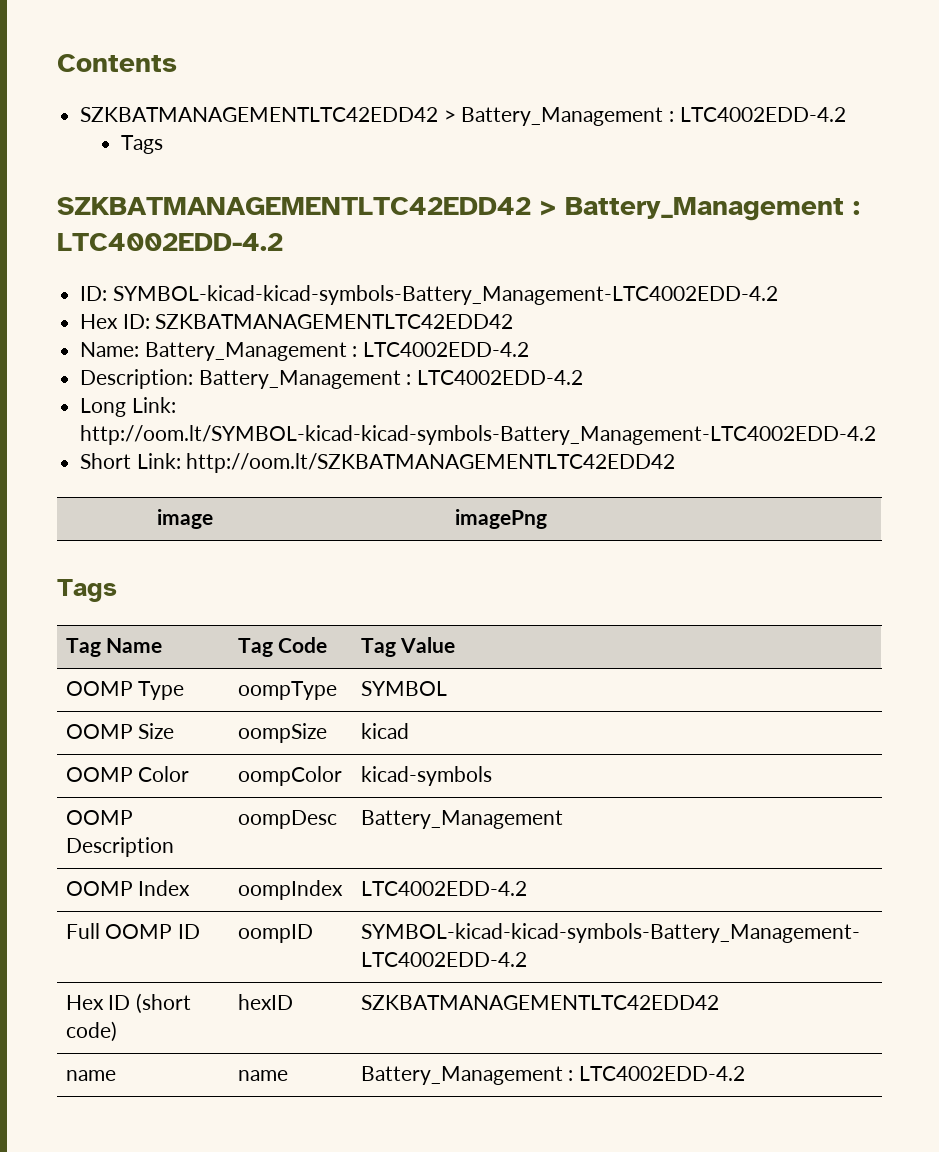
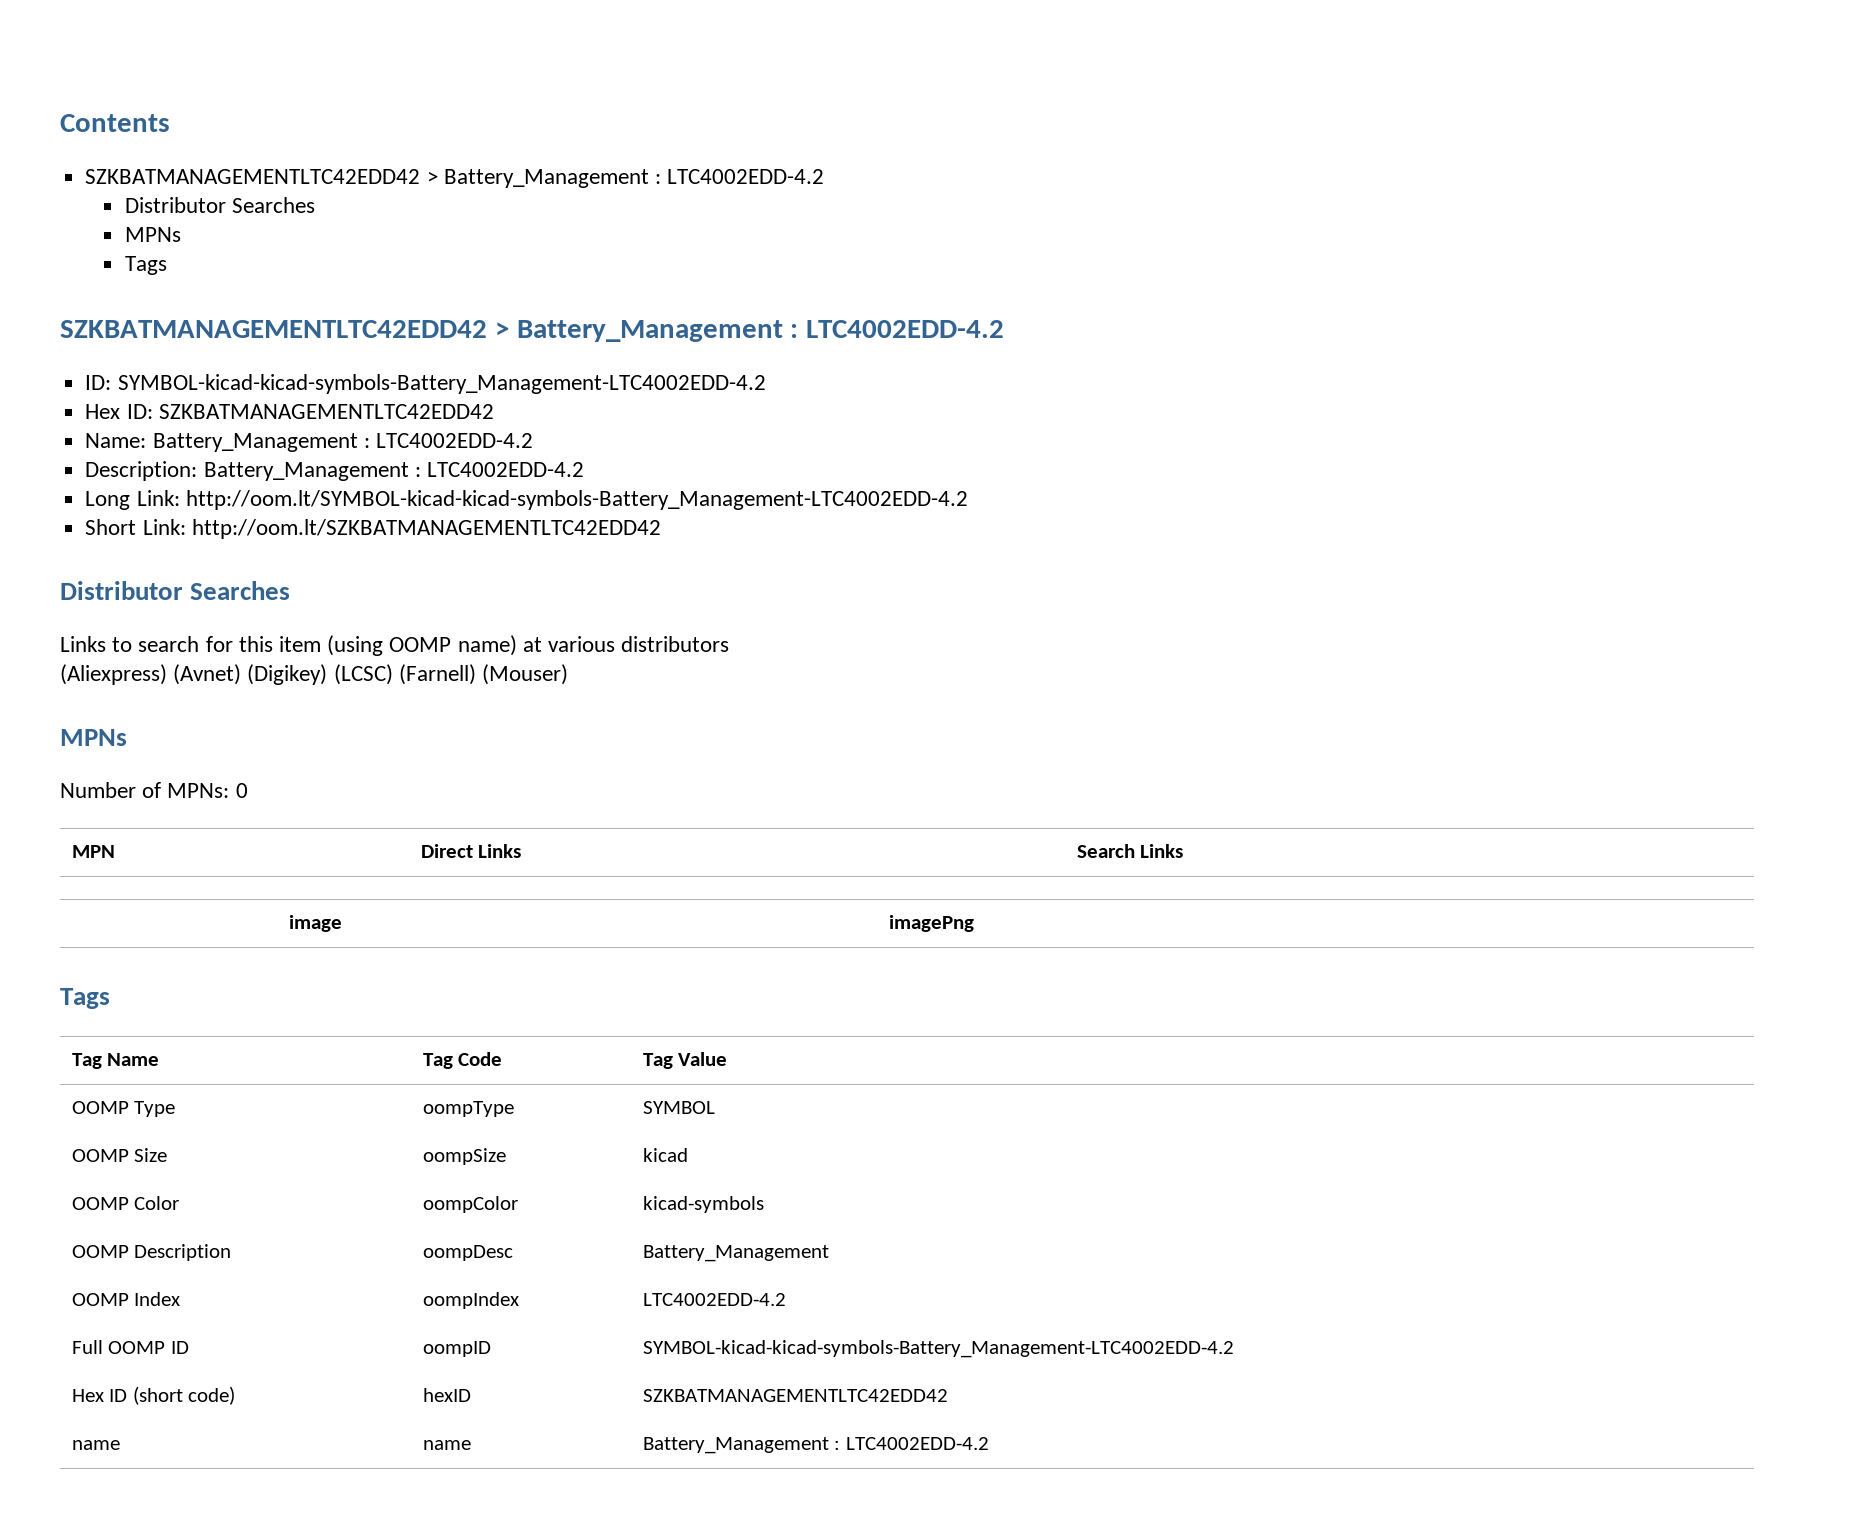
(846, 114) none -> [124,197,315,213] [124,227,181,242] // Distributor Searches // MPNs
(676, 463) none -> [60,581,291,600] [60,635,730,656] [60,664,569,685] [60,729,127,746] [60,782,248,798] [71,845,115,858] [420,844,522,858] [1076,844,1184,858] // Distributor Searches // Links to search for this item (using OOMP name) at various distributors // (Aliexpress) (Avnet) (Digikey) (LCSC) (Farnell) (Mouser) // MPNs // Number of MPNs: 0 // MPN | Direct Links | Search Links

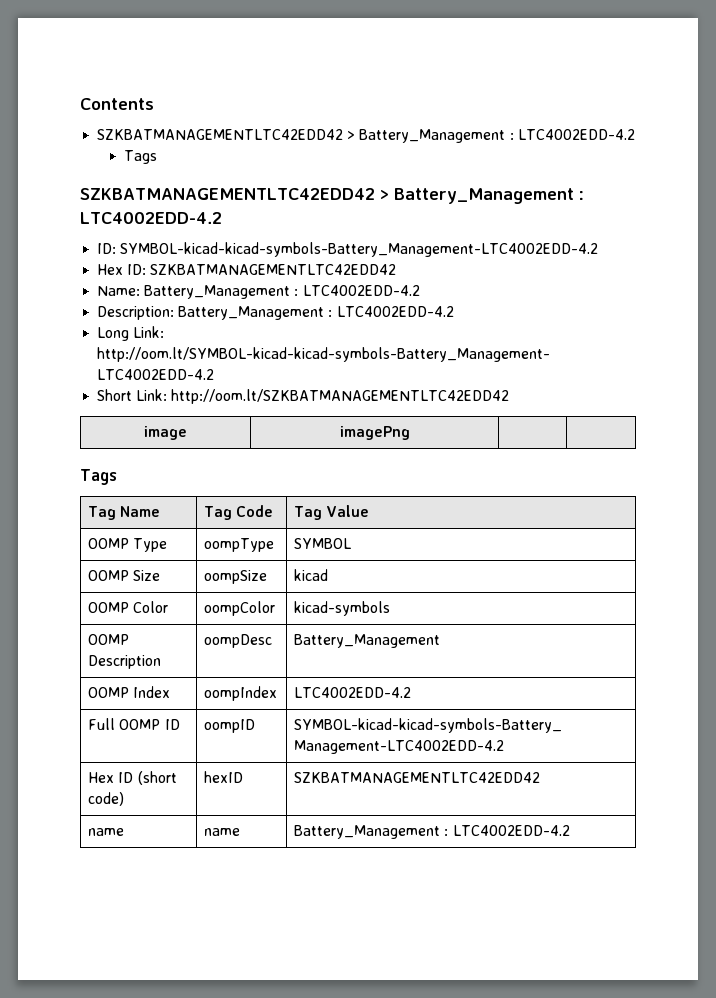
[124,197,315,213] [124,227,181,242] // Distributor Searches // MPNs -> (635, 134) none
[60,581,291,600] [60,635,730,656] [60,664,569,685] [60,729,127,746] [60,782,248,798] [71,845,115,858] [420,844,522,858] [1076,844,1184,858] // Distributor Searches // Links to search for this item (using OOMP name) at various distributors // (Aliexpress) (Avnet) (Digikey) (LCSC) (Farnell) (Mouser) // MPNs // Number of MPNs: 0 // MPN | Direct Links | Search Links -> (510, 396) none

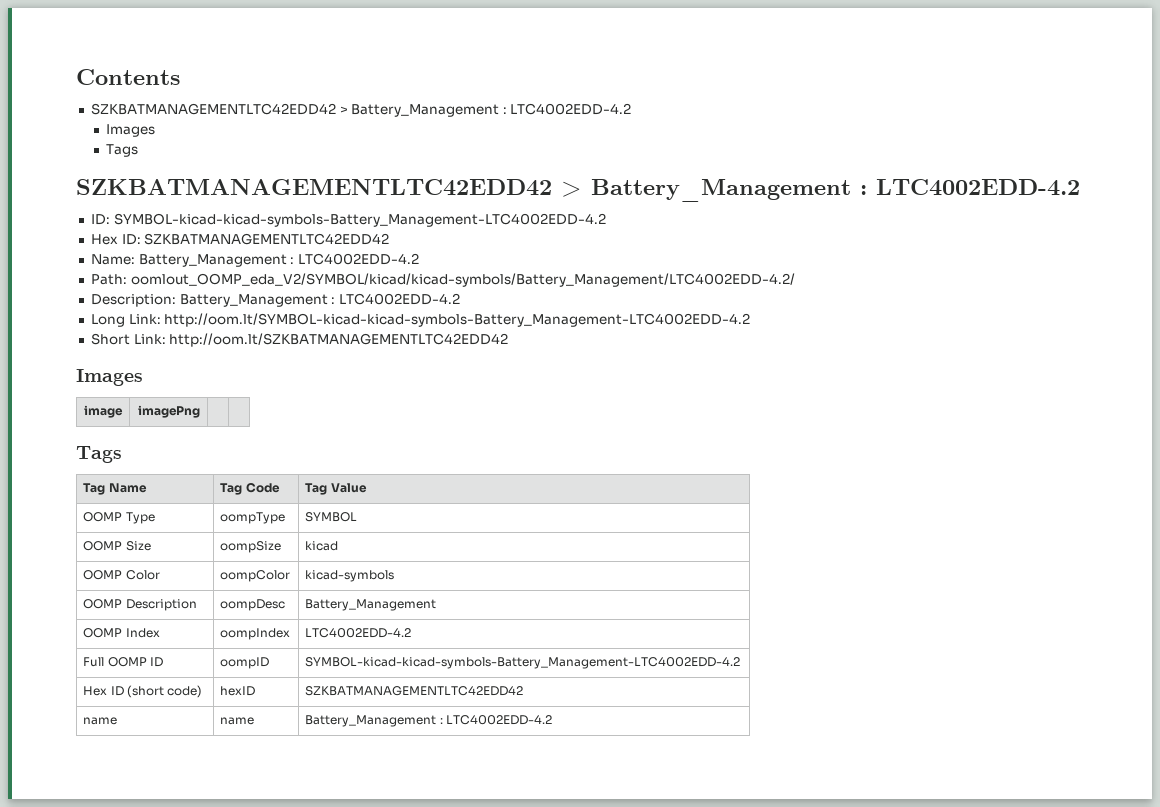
(635, 134) none -> [106,124,156,137] // Images
(420, 290) none -> [90,273,795,287] // Path: oomlout_OOMP_eda_V2/SYMBOL/kicad/kicad-symbols/Battery_Management/LTC4002EDD-4.2/
(510, 396) none -> [76,369,143,386] // Images

